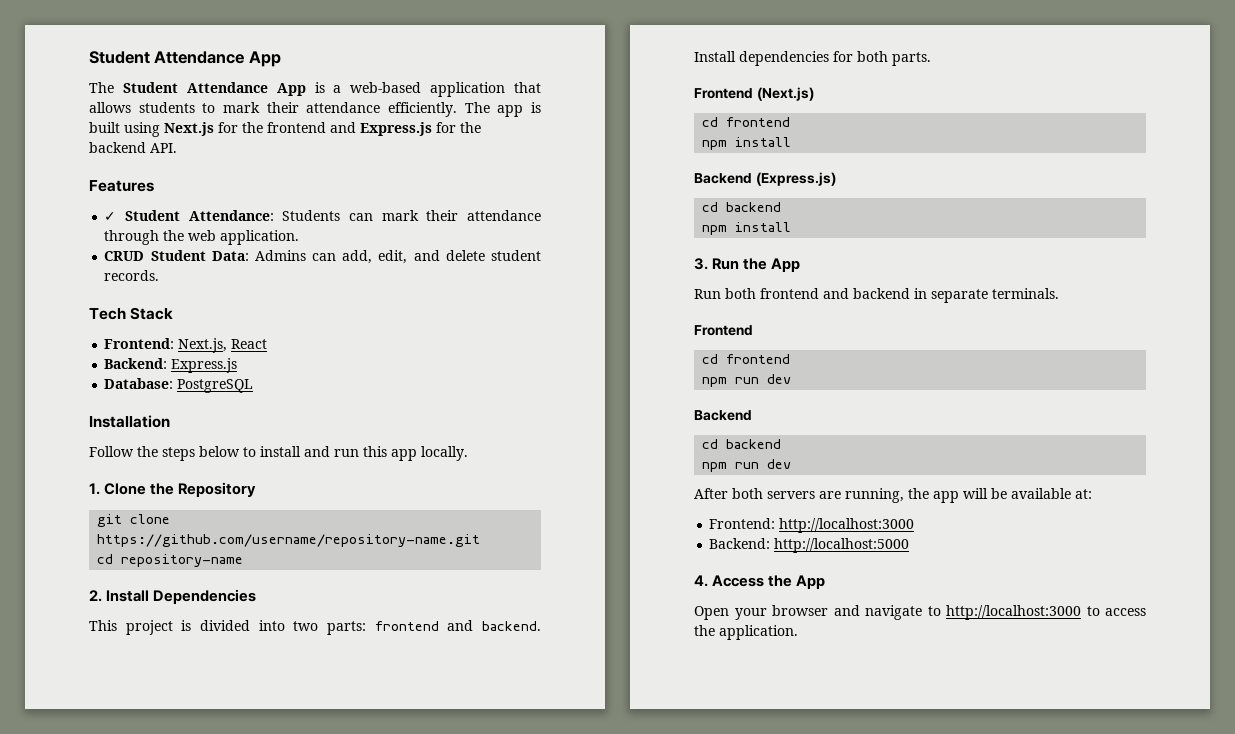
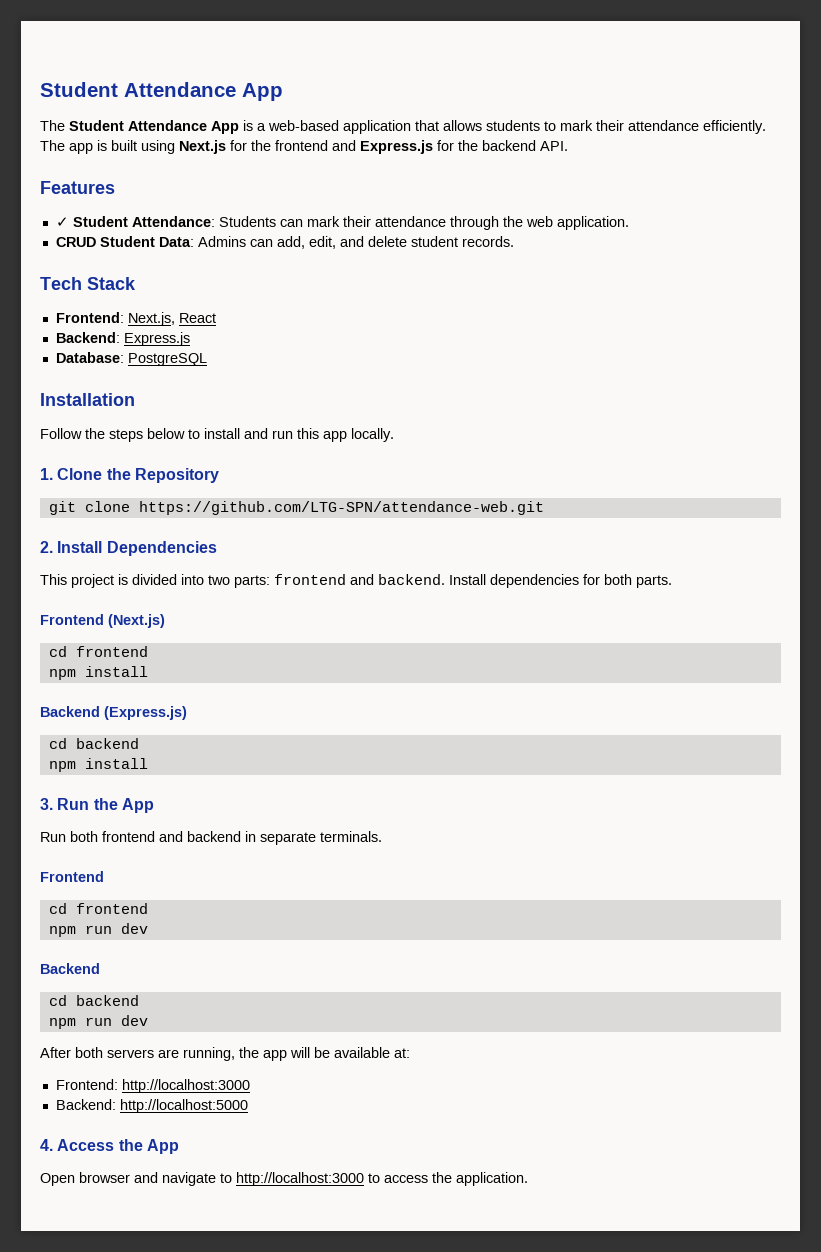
[97,534,481,547] [97,554,244,567] https://github.com/username/repository-name.git // cd repository-name -> [138,501,544,515] https://github.com/LTG-SPN/attendance-web.git
[734,608,767,620] your -> (75, 1179) none

